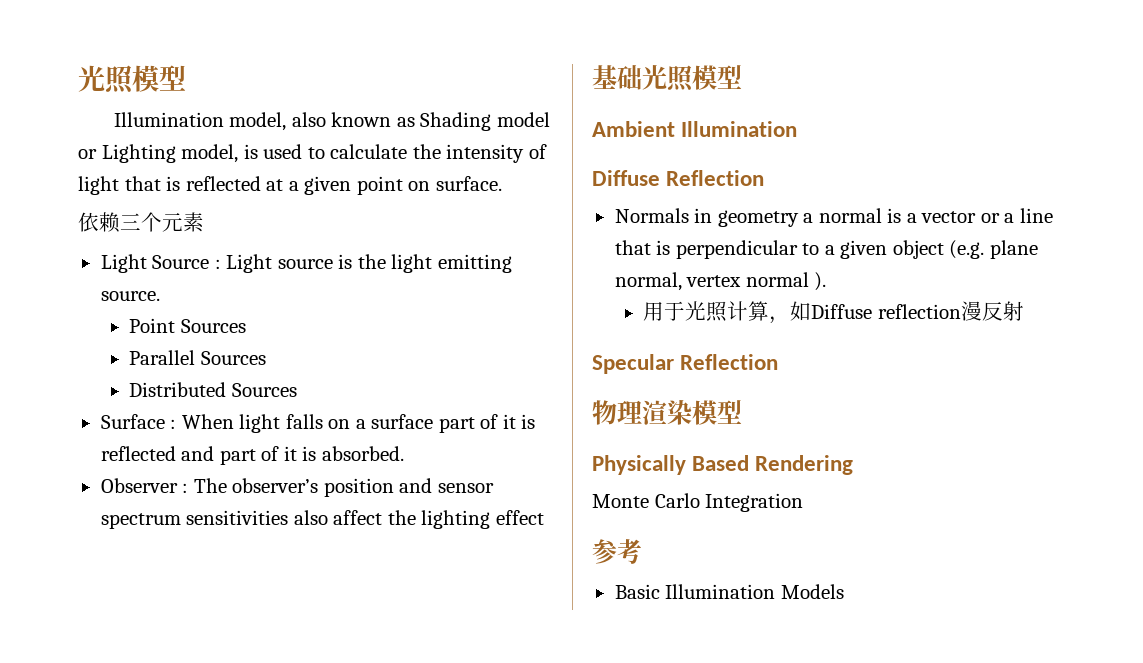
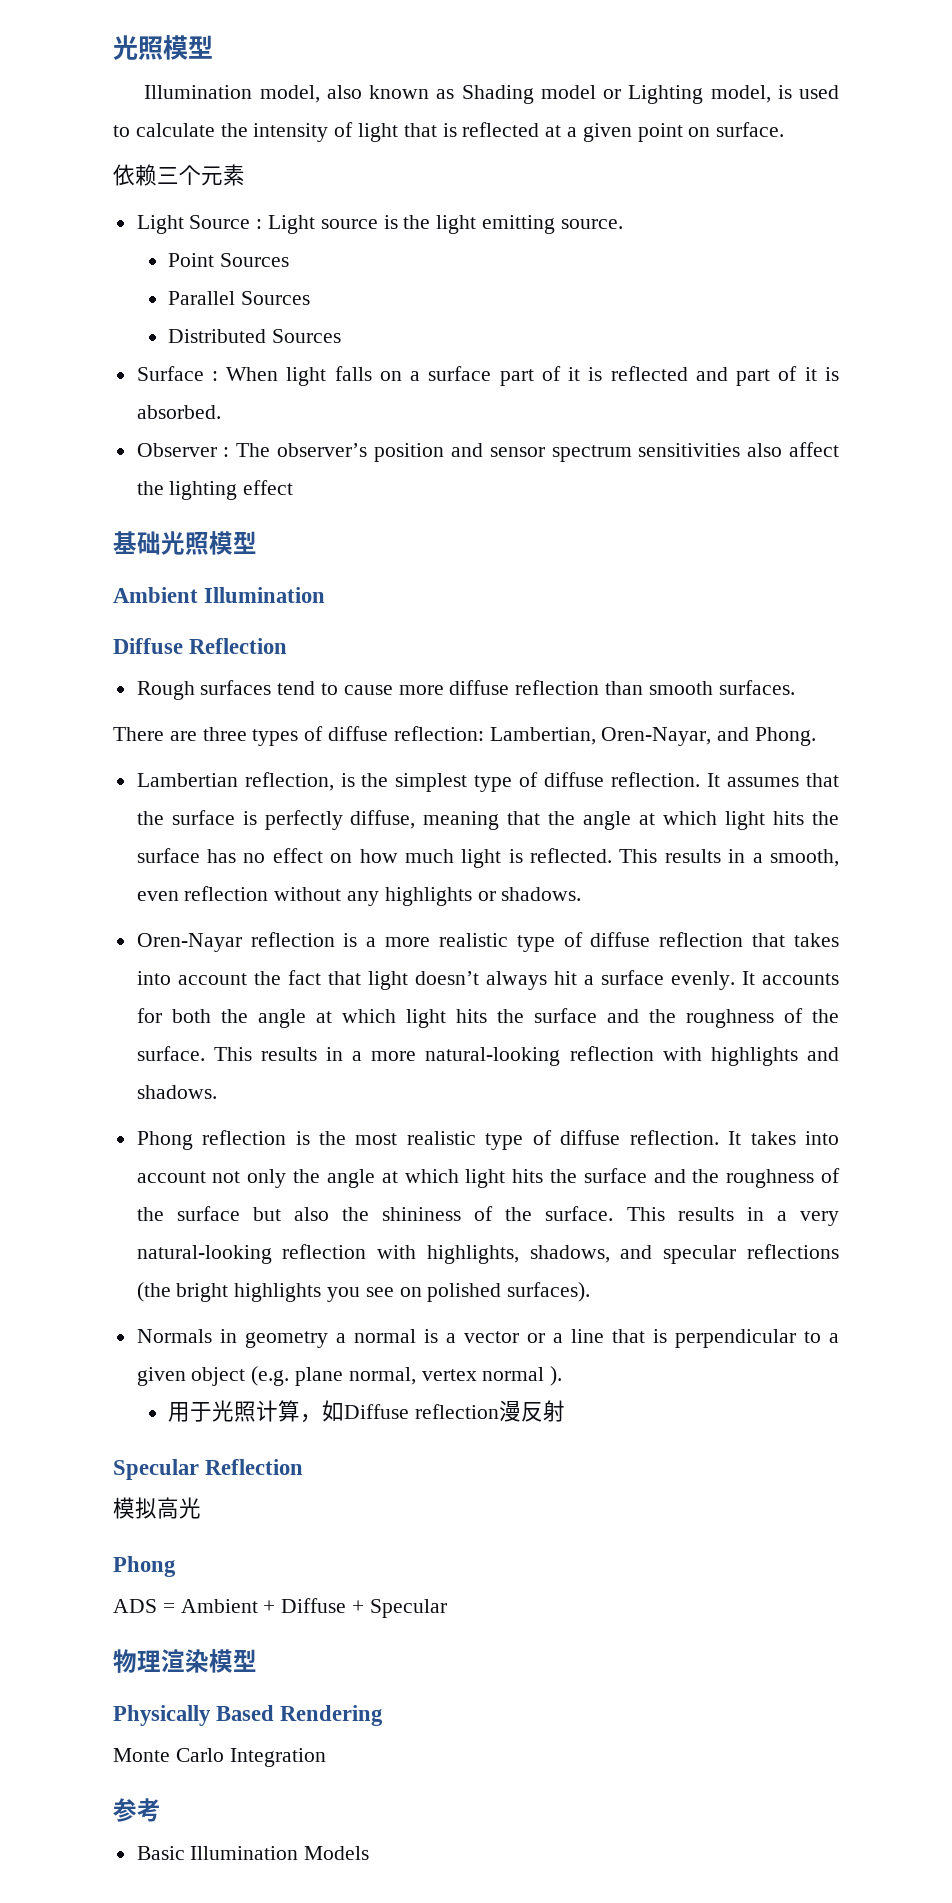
(765, 178) none -> [136,680,795,700] [113,726,817,746] [136,772,840,792] [136,810,840,830] [136,848,840,868] [136,886,582,906] [136,932,840,952] [136,970,839,990] [136,1008,839,1028] [136,1046,839,1066] [136,1085,217,1099] [136,1130,839,1150] [136,1168,841,1188] [136,1206,839,1226] [136,1244,840,1264] [136,1282,591,1302] // Rough surfaces tend to cause more diffuse reflection than smooth surfaces. // There are three types of diffuse reflection: Lambertian, Oren-Nayar, and Phong. // Lambertian reflection, is the simplest type of diffuse reflection. It assumes that the surface is perfectly diffuse, meaning that the angle at which light hits the surface has no effect on how much light is reflected. This results in a smooth, even reflection without any highlights or shadows. // Oren-Nayar reflection is a more realistic type of diffuse reflection that takes into account the fact that light doesn’t always hit a surface evenly. It accounts for both the angle at which light hits the surface and the roughness of the surface. This results in a more natural-looking reflection with highlights and shadows. // Phong reflection is the most realistic type of diffuse reflection. It takes into account not only the angle at which light hits the surface and the roughness of the surface but also the shininess of the surface. This results in a very natural-looking reflection with highlights, shadows, and specular reflections (the bright highlights you see on polished surfaces).
(779, 362) none -> [113,1497,201,1519] [113,1556,176,1577] [113,1598,447,1618] // 模拟高光 // Phong // ADS = Ambient + Diffuse + Specular

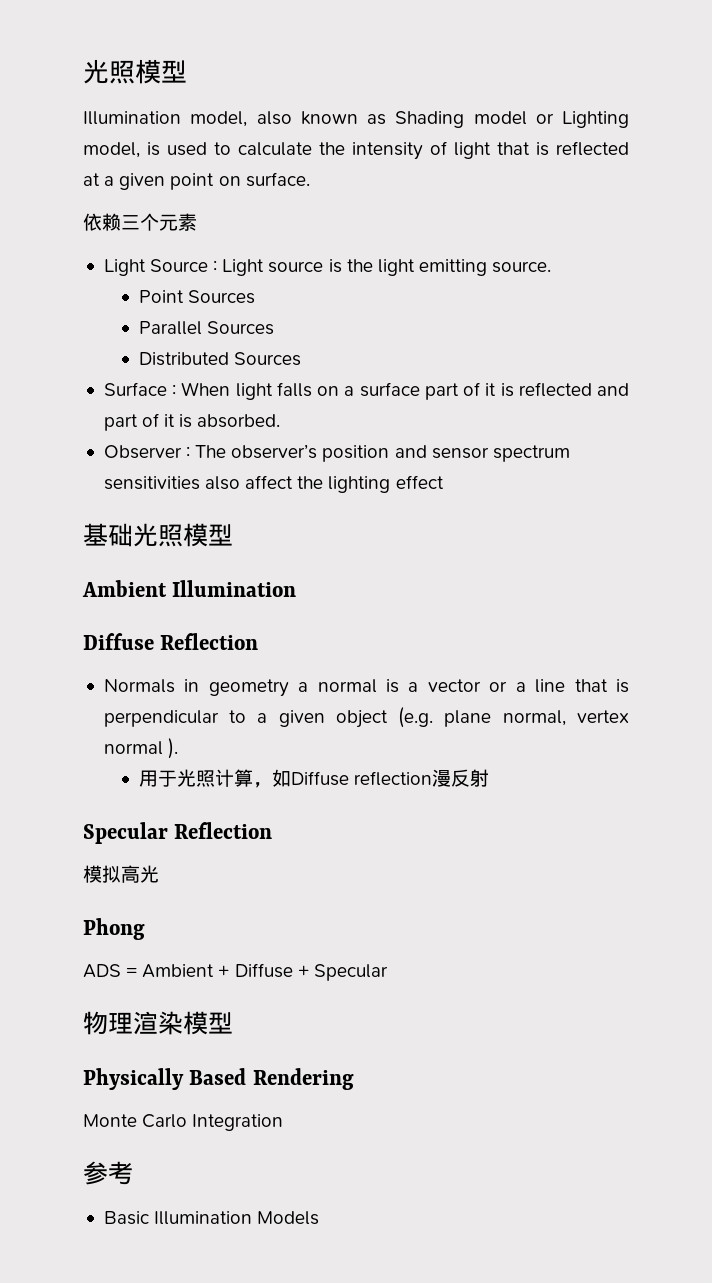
[136,680,795,700] [113,726,817,746] [136,772,840,792] [136,810,840,830] [136,848,840,868] [136,886,582,906] [136,932,840,952] [136,970,839,990] [136,1008,839,1028] [136,1046,839,1066] [136,1085,217,1099] [136,1130,839,1150] [136,1168,841,1188] [136,1206,839,1226] [136,1244,840,1264] [136,1282,591,1302] // Rough surfaces tend to cause more diffuse reflection than smooth surfaces. // There are three types of diffuse reflection: Lambertian, Oren-Nayar, and Phong. // Lambertian reflection, is the simplest type of diffuse reflection. It assumes that the surface is perfectly diffuse, meaning that the angle at which light hits the surface has no effect on how much light is reflected. This results in a smooth, even reflection without any highlights or shadows. // Oren-Nayar reflection is a more realistic type of diffuse reflection that takes into account the fact that light doesn’t always hit a surface evenly. It accounts for both the angle at which light hits the surface and the roughness of the surface. This results in a more natural-looking reflection with highlights and shadows. // Phong reflection is the most realistic type of diffuse reflection. It takes into account not only the angle at which light hits the surface and the roughness of the surface but also the shininess of the surface. This results in a very natural-looking reflection with highlights, shadows, and specular reflections (the bright highlights you see on polished surfaces). -> (259, 641) none

